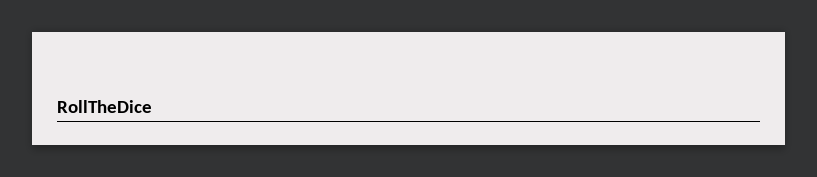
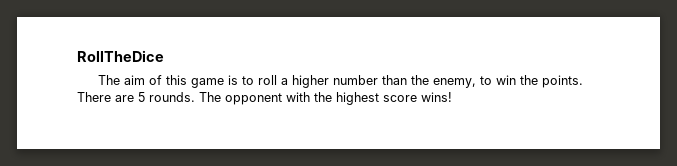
(152, 106) none -> [97,75,583,88] [77,92,452,105] // The aim of this game is to roll a higher number than the enemy, to win the points. There are 5 rounds. The opponent with the highest score wins!

